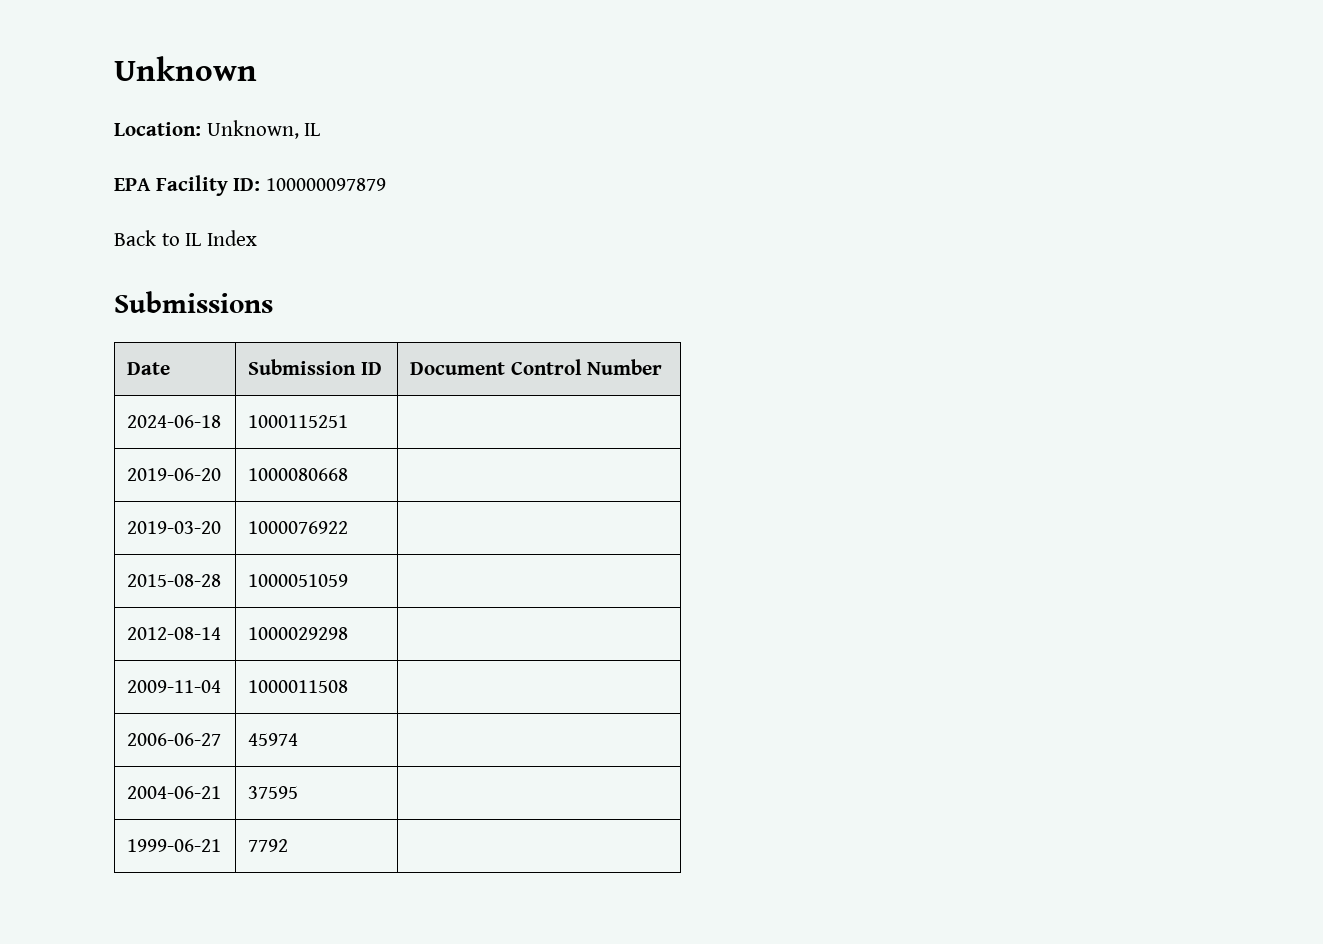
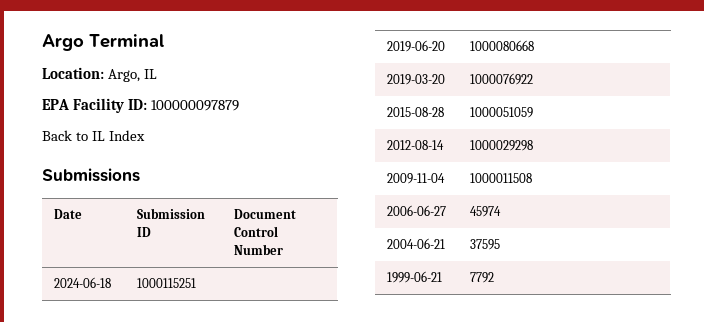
[114,56,257,81] Unknown -> [42,34,164,51] Argo Terminal
[206,120,299,139] Unknown, -> [107,69,140,82] Argo,

